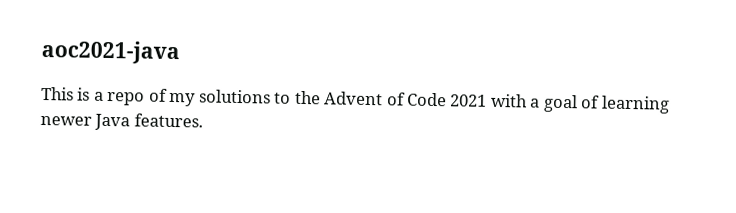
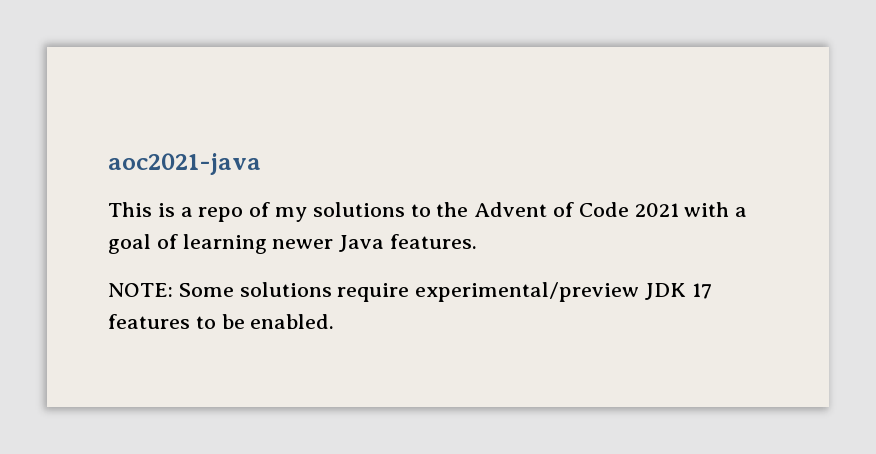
(203, 120) none -> [108,282,712,302] [108,314,335,329] // NOTE: Some solutions require experimental/preview JDK 17 features to be enabled.

